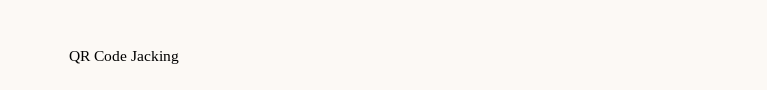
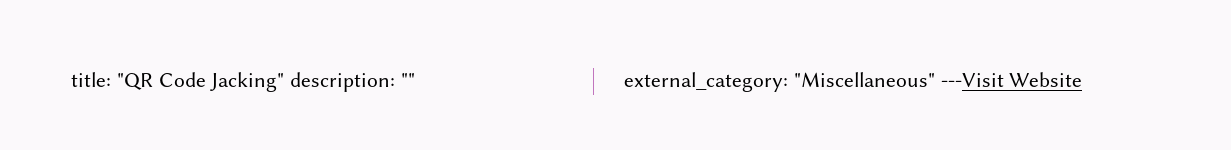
[69,51,180,64] QR Code Jacking -> [71,72,1083,92] title: "QR Code Jacking" description: "" external_category: "Miscellaneous" ---Visit Website

